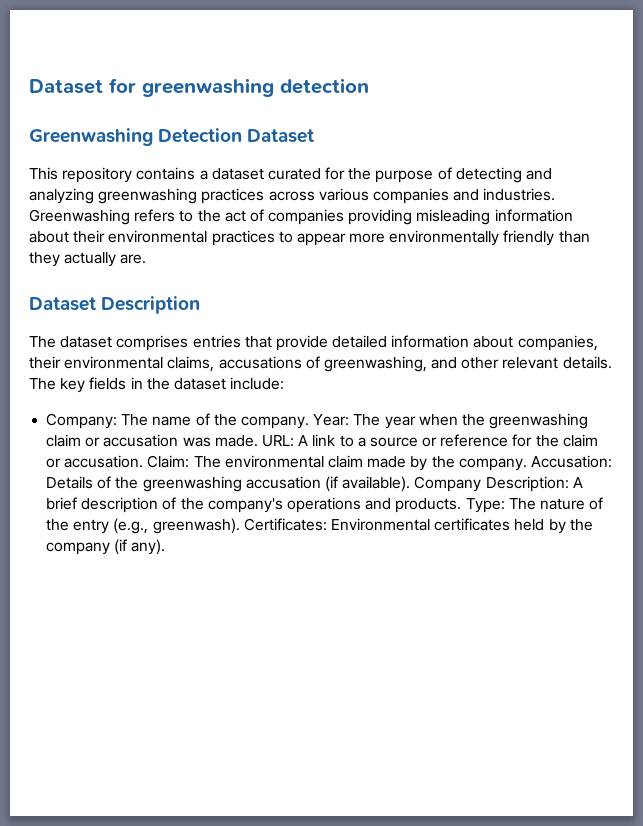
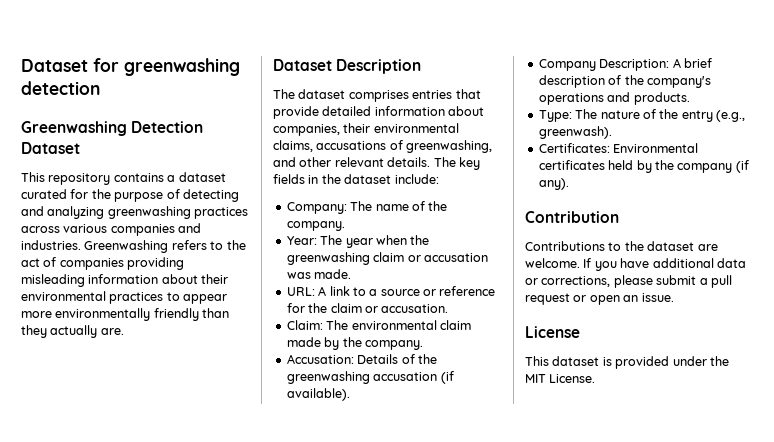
(309, 422) none -> (345, 226) //
(258, 441) none -> (352, 274) //
(144, 461) none -> (449, 308) //
(527, 464) none -> (423, 345) //
(411, 484) none -> (350, 394) //
(462, 505) none -> (690, 98) //
(240, 526) none -> (612, 132) //
(166, 547) none -> [525,211,619,223] [525,241,718,251] [525,258,746,271] [525,275,732,288] [525,293,674,305] [525,326,580,338] [525,356,729,369] [525,374,596,383] // Contribution // Contributions to the dataset are welcome. If you have additional data or corrections, please submit a pull request or open an issue. // License // This dataset is provided under the MIT License.

